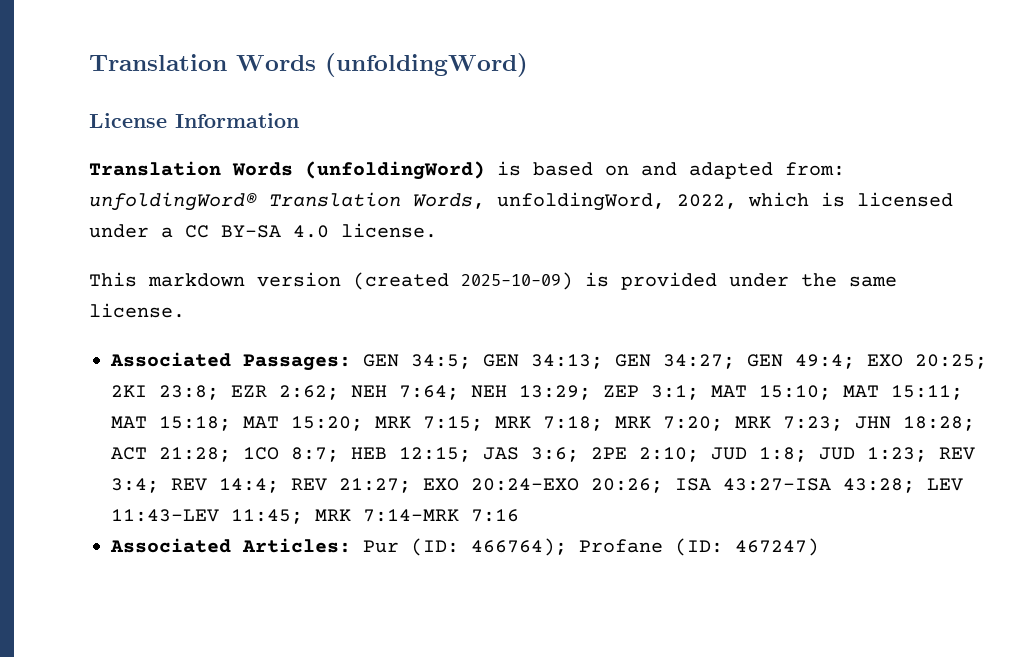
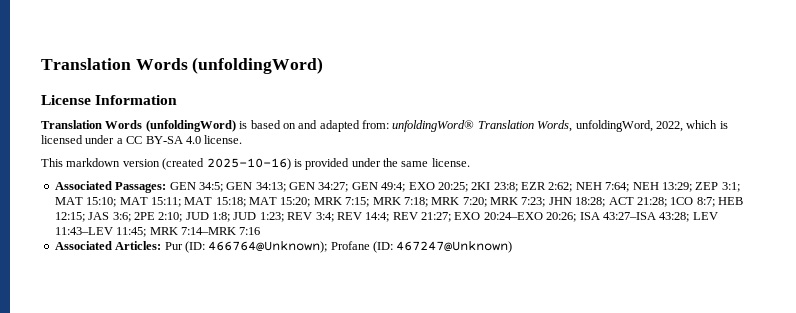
[461,272,573,290] 2025-10-09) -> [206,158,291,170] 2025-10-16)
[471,538,567,556] 466764); -> [208,240,328,253] 466764@Unknown);
[735,538,819,556] 467247) -> [396,240,513,253] 467247@Unknown)

